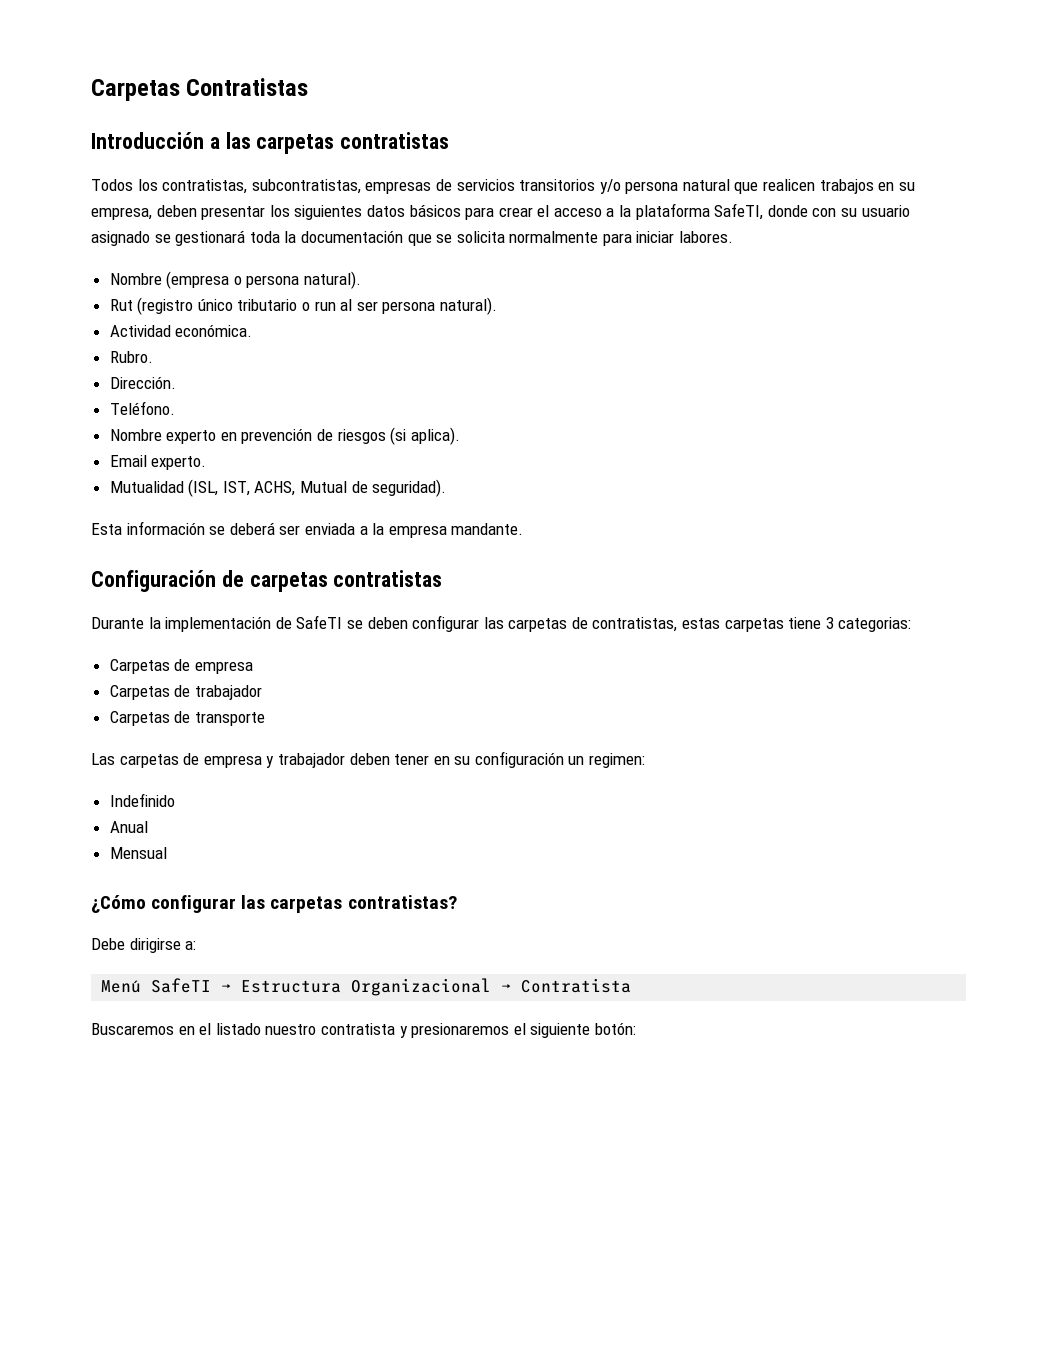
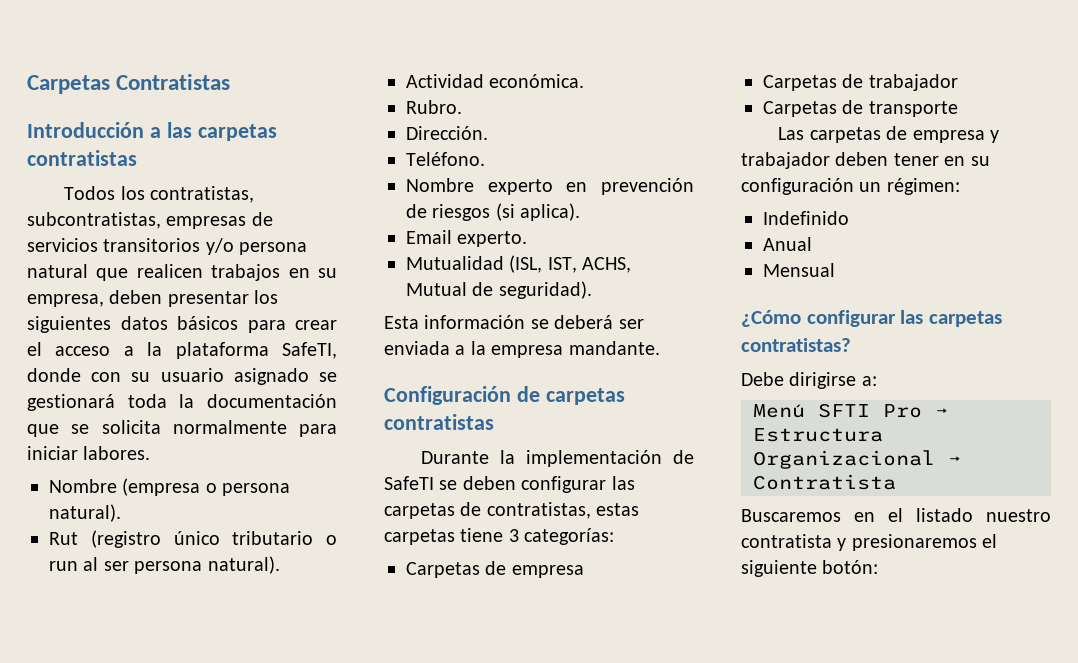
[838,617,912,632] categorias: -> [524,528,615,545] categorías:
[589,753,646,768] regimen: -> [886,178,960,195] régimen:
[151,978,212,993] SafeTI -> [818,403,922,418] SFTI Pro

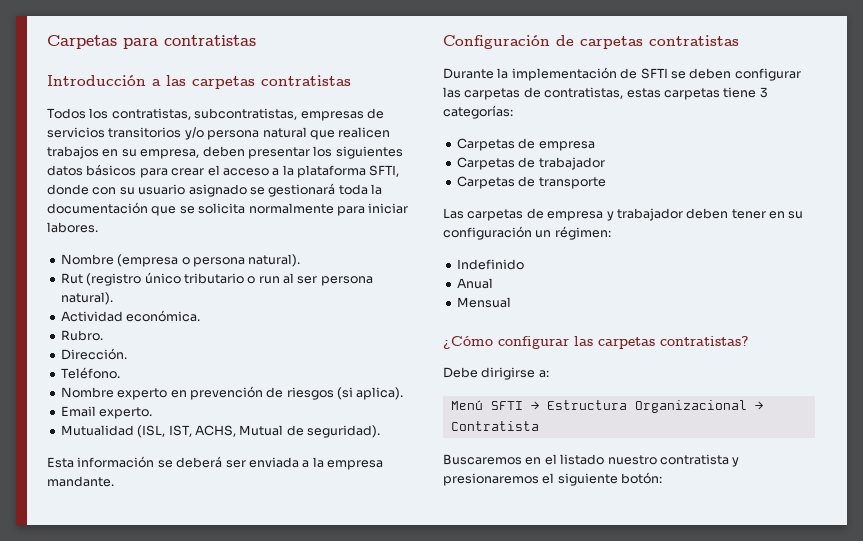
[27,74,231,94] Carpetas Contratistas -> [47,35,256,49] Carpetas para contratistas
[282,342,337,359] SafeTI, -> [369,165,400,177] SFTI,
[384,476,434,490] SafeTI -> [640,68,668,79] SFTI
[883,404,922,418] Pro -> (523, 405) none

